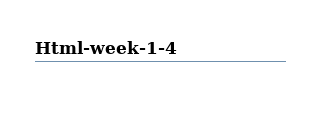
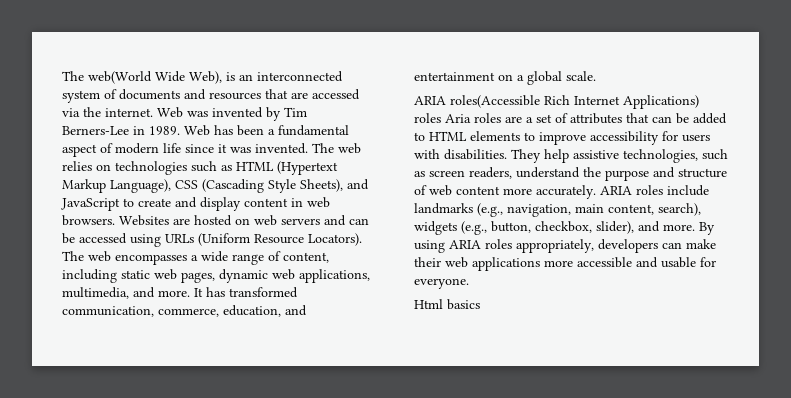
[35,41,177,54] Html-week-1-4 -> [62,71,343,84] [62,89,360,103] [62,107,307,121] [62,125,349,136] [62,143,361,157] [62,161,338,175] [62,179,369,193] [61,197,330,211] [62,215,369,226] [62,233,362,247] [62,251,329,265] [62,269,370,283] [62,287,298,299] [62,305,307,317] [414,71,596,85] [414,95,699,109] [414,113,727,124] [414,131,710,145] [414,149,728,163] [414,167,727,181] [414,185,709,199] [414,203,701,217] [414,221,715,235] [414,239,716,253] [414,257,716,271] [414,278,469,289] [414,299,480,310] The web(World Wide Web), is an interconnected system of documents and resources that are accessed via the internet. Web was invented by Tim Berners-Lee in 1989. Web has been a fundamental aspect of modern life since it was invented. The web relies on technologies such as HTML (Hypertext Markup Language), CSS (Cascading Style Sheets), and JavaScript to create and display content in web browsers. Websites are hosted on web servers and can be accessed using URLs (Uniform Resource Locators). The web encompasses a wide range of content, including static web pages, dynamic web applications, multimedia, and more. It has transformed communication, commerce, education, and entertainment on a global scale. // ARIA roles(Accessible Rich Internet Applications) roles Aria roles are a set of attributes that can be added to HTML elements to improve accessibility for users with disabilities. They help assistive technologies, such as screen readers, understand the purpose and structure of web content more accurately. ARIA roles include landmarks (e.g., navigation, main content, search), widgets (e.g., button, checkbox, slider), and more. By using ARIA roles appropriately, developers can make their web applications more accessible and usable for everyone. // Html basics

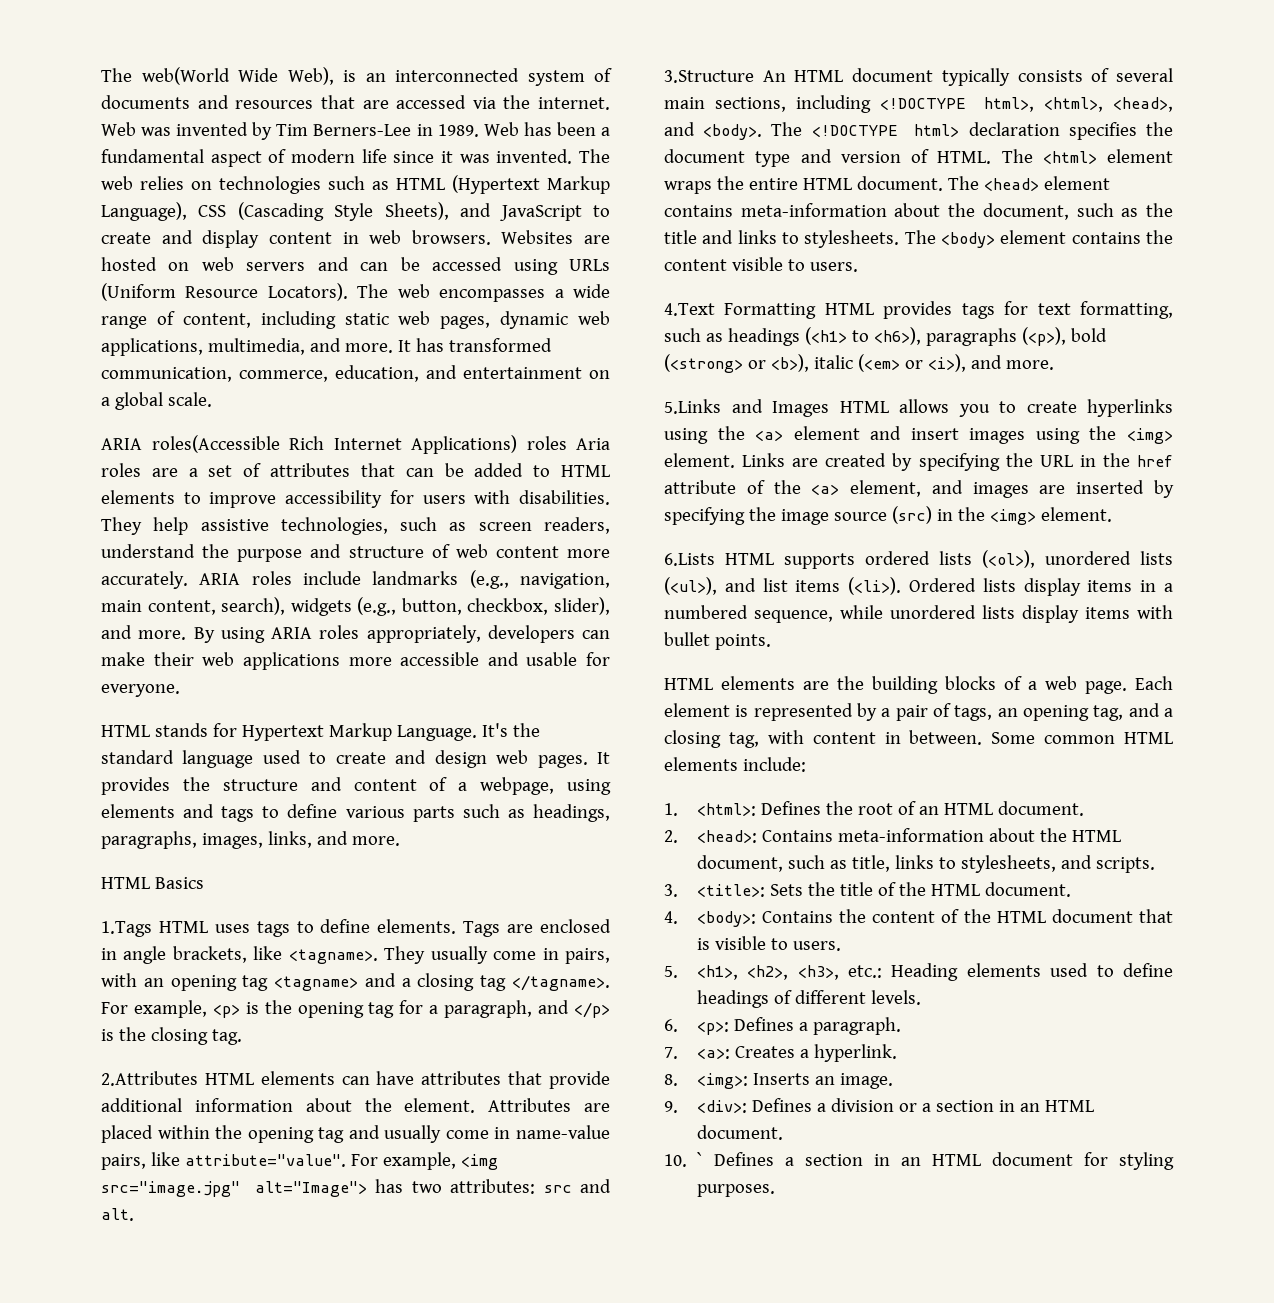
[414,299,480,310] Html basics -> [101,723,540,741] [101,750,611,768] [101,777,611,795] [101,804,610,822] [101,831,400,849] [101,877,204,889] [101,919,612,937] [101,946,611,964] [101,973,610,991] [101,1000,611,1018] [101,1027,242,1045] [101,1071,610,1089] [101,1098,610,1113] [101,1125,610,1143] [101,1152,498,1170] [101,1179,611,1197] [101,1208,134,1221] [664,68,1173,86] [664,95,1173,113] [664,122,1173,140] [664,149,1173,167] [664,176,1110,194] [664,203,1173,220] [664,230,1173,248] [664,257,858,272] [664,301,1173,319] [664,327,1107,346] [664,354,1054,373] [664,399,1173,417] [664,426,1173,444] [664,453,1173,471] [664,480,1174,498] [664,506,1112,525] [664,550,1173,569] [664,577,1173,596] [664,605,1173,623] [664,632,771,650] [664,676,1173,694] [664,703,1173,721] [664,730,1173,748] [664,757,806,772] [664,801,1084,816] [664,828,1121,843] [696,855,1155,873] [664,882,1071,897] [664,909,1173,927] [696,936,841,951] [664,963,1173,981] [696,990,921,1008] [664,1017,901,1035] [664,1044,897,1062] [664,1073,893,1089] [664,1098,1094,1113] [696,1125,783,1140] [664,1152,1174,1170] [696,1184,775,1197] HTML stands for Hypertext Markup Language. It's the standard language used to create and design web pages. It provides the structure and content of a webpage, using elements and tags to define various parts such as headings, paragraphs, images, links, and more. // HTML Basics // 1.Tags HTML uses tags to define elements. Tags are enclosed in angle brackets, like <tagname>. They usually come in pairs, with an opening tag <tagname> and a closing tag </tagname>. For example, <p> is the opening tag for a paragraph, and </p> is the closing tag. // 2.Attributes HTML elements can have attributes that provide additional information about the element. Attributes are placed within the opening tag and usually come in name-value pairs, like attribute="value". For example, <img src="image.jpg" alt="Image"> has two attributes: src and alt. // 3.Structure An HTML document typically consists of several main sections, including <!DOCTYPE html>, <html>, <head>, and <body>. The <!DOCTYPE html> declaration specifies the document type and version of HTML. The <html> element wraps the entire HTML document. The <head> element contains meta-information about the document, such as the title and links to stylesheets. The <body> element contains the content visible to users. // 4.Text Formatting HTML provides tags for text formatting, such as headings (<h1> to <h6>), paragraphs (<p>), bold (<strong> or <b>), italic (<em> or <i>), and more. // 5.Links and Images HTML allows you to create hyperlinks using the <a> element and insert images using the <img> element. Links are created by specifying the URL in the href attribute of the <a> element, and images are inserted by specifying the image source (src) in the <img> element. // 6.Lists HTML supports ordered lists (<ol>), unordered lists (<ul>), and list items (<li>). Ordered lists display items in a numbered sequence, while unordered lists display items with bullet points. // HTML elements are the building blocks of a web page. Each element is represented by a pair of tags, an opening tag, and a closing tag, with content in between. Some common HTML elements include: // 1. <html>: Defines the root of an HTML document. // 2. <head>: Contains meta-information about the HTML document, such as title, links to stylesheets, and scripts. // 3. <title>: Sets the title of the HTML document. // 4. <body>: Contains the content of the HTML document that is visible to users. // 5. <h1>, <h2>, <h3>, etc.: Heading elements used to define headings of different levels. // 6. <p>: Defines a paragraph. // 7. <a>: Creates a hyperlink. // 8. <img>: Inserts an image. // 9. <div>: Defines a division or a section in an HTML document. // 10. ` Defines a section in an HTML document for styling purposes.

